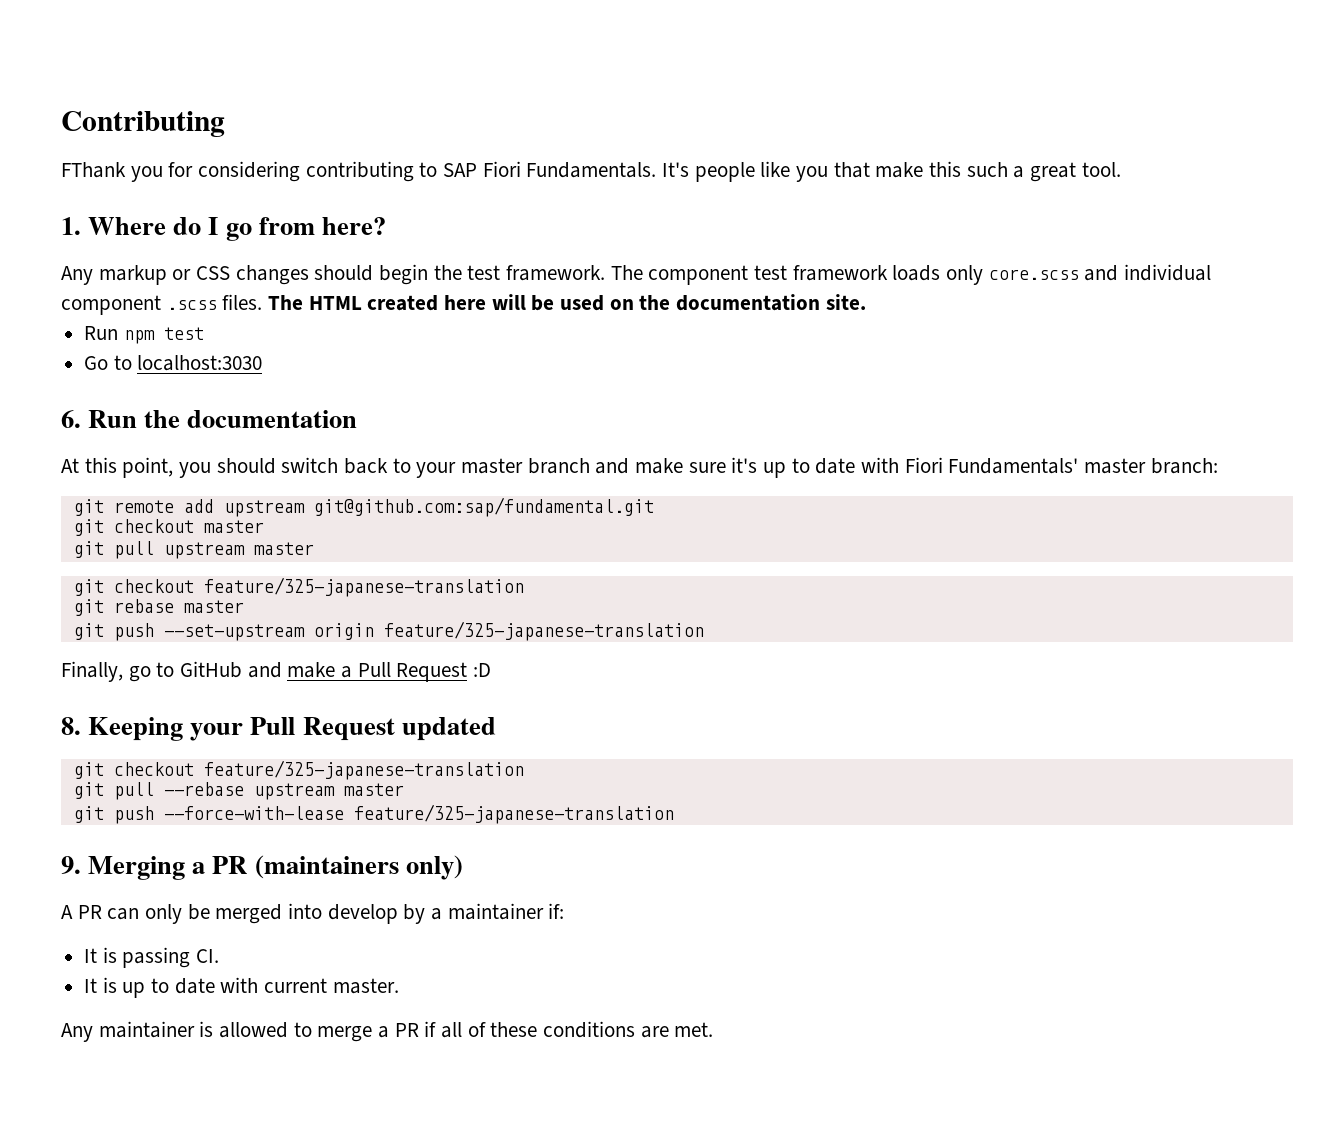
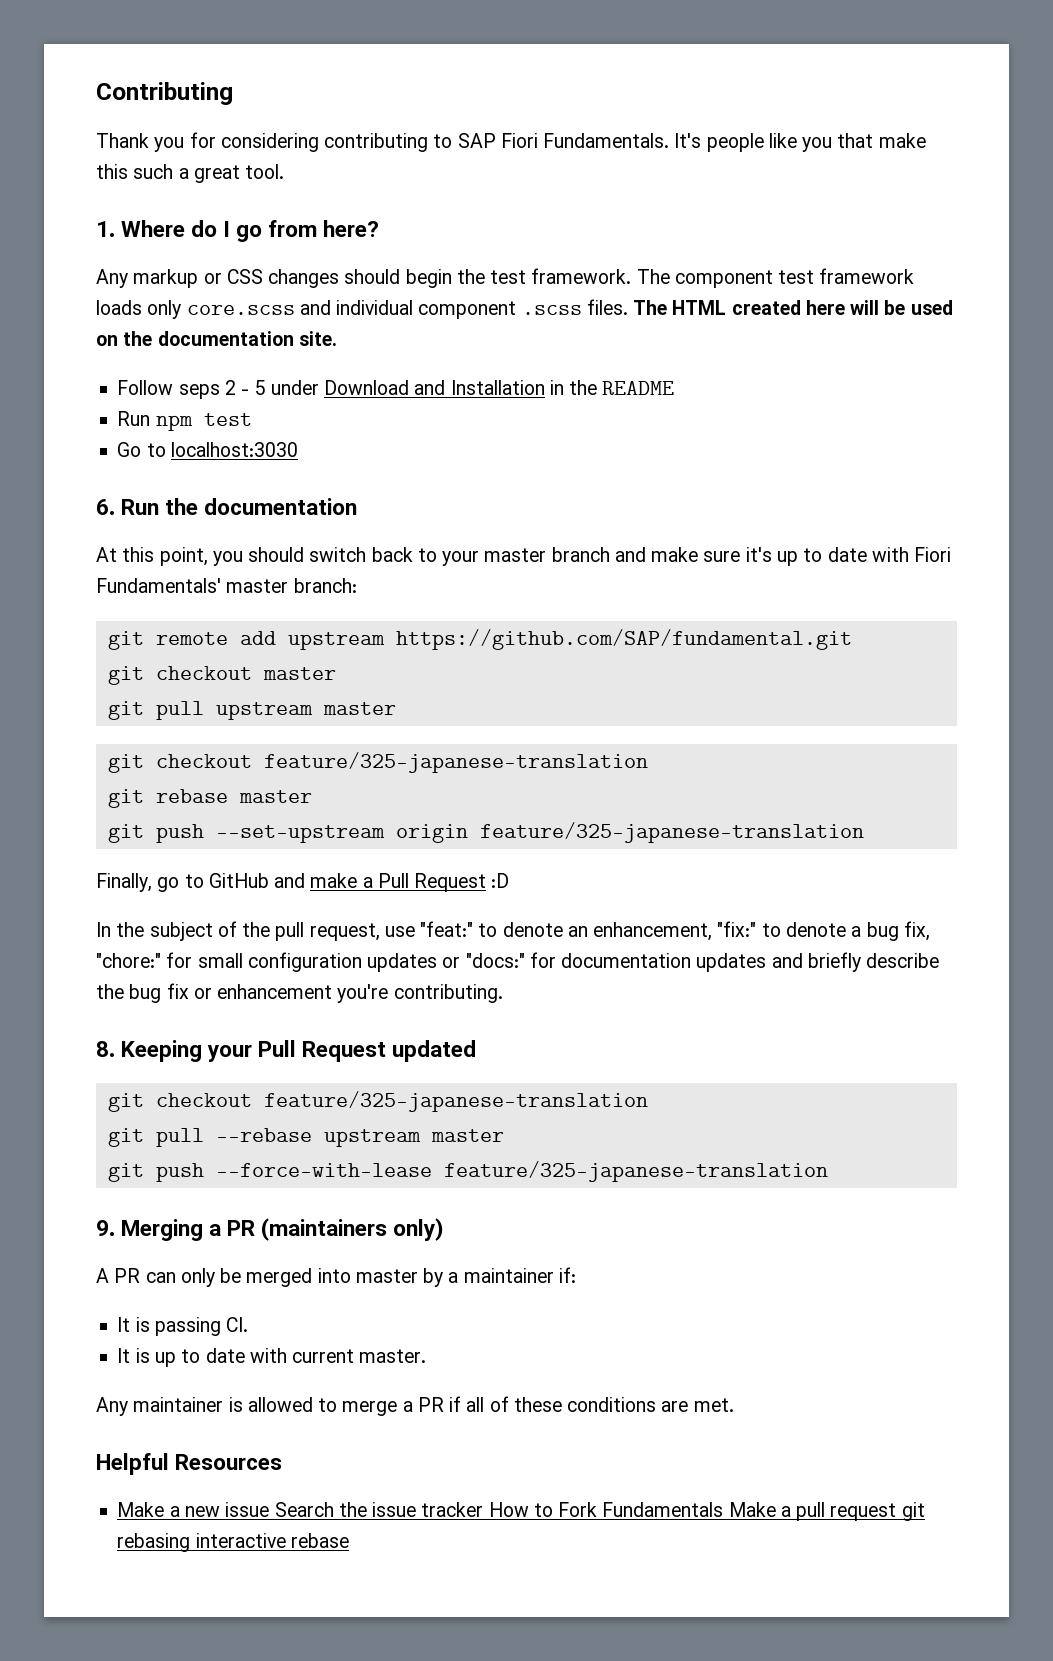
[61,162,126,178] FThank -> [96,133,149,148] Thank
(866, 302) none -> [117,380,675,399] // Follow seps 2 - 5 under Download and Installation in the README
[313,497,654,517] git@github.com:sap/fundamental.git -> [395,629,852,650] https://github.com/SAP/fundamental.git
(492, 670) none -> [96,921,930,941] [96,952,940,972] [96,983,503,1003] // In the subject of the pull request, use "feat:" to denote an enhancement, "fix:" to denote a bug fix, "chore:" for small configuration updates or "docs:" for documentation updates and briefly describe the bug fix or enhancement you're contributing.
[327,904,398,924] develop -> [355,1269,418,1283] master
(714, 1029) none -> [96,1453,283,1475] [117,1502,925,1521] [117,1533,349,1552] // Helpful Resources // Make a new issue Search the issue tracker How to Fork Fundamentals Make a pull request git rebasing interactive rebase

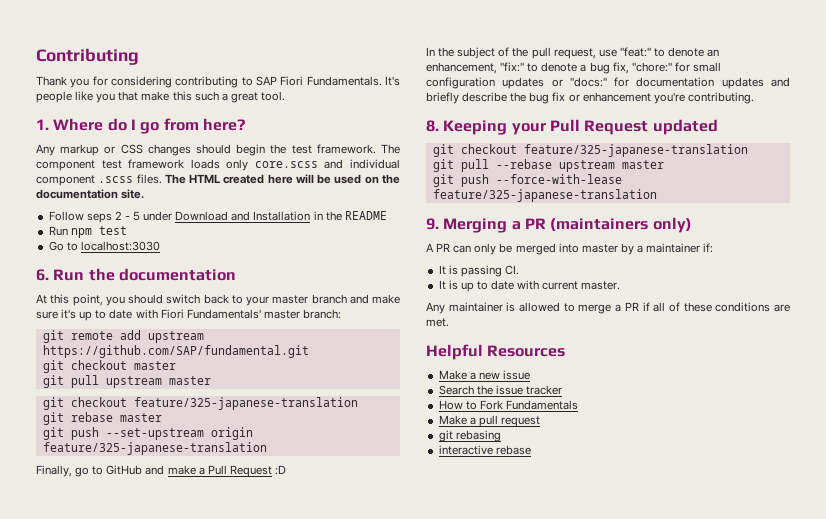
(270, 1509) none -> (530, 375) //
(484, 1509) none -> (562, 390) //
(724, 1509) none -> (578, 405) //
(897, 1512) none -> (540, 421) //
(191, 1542) none -> (501, 436) //

